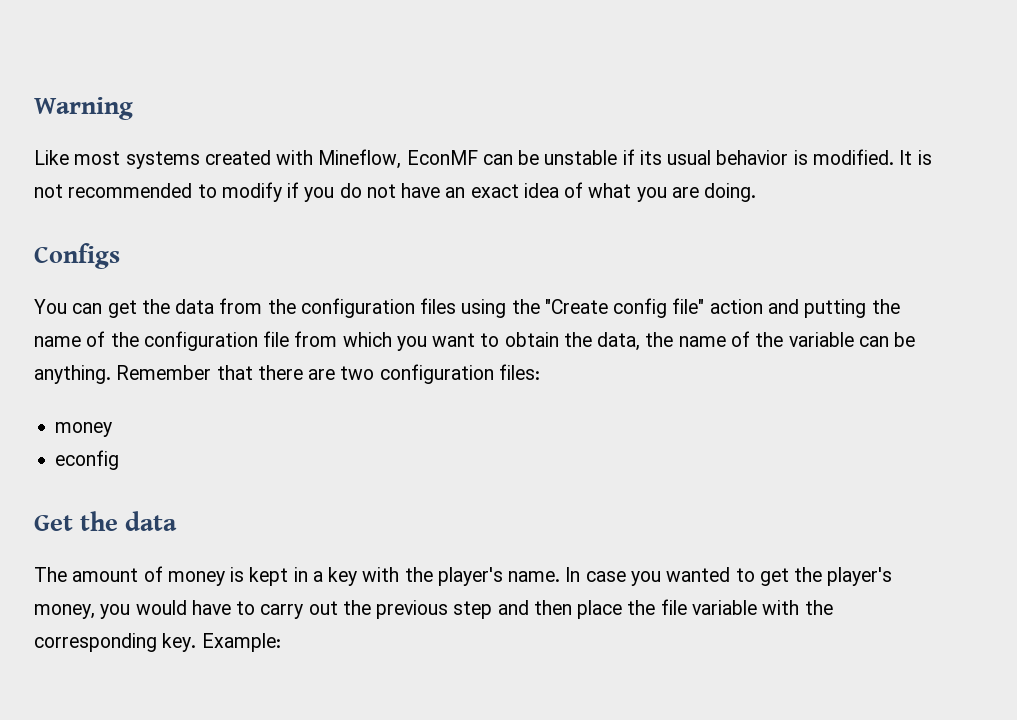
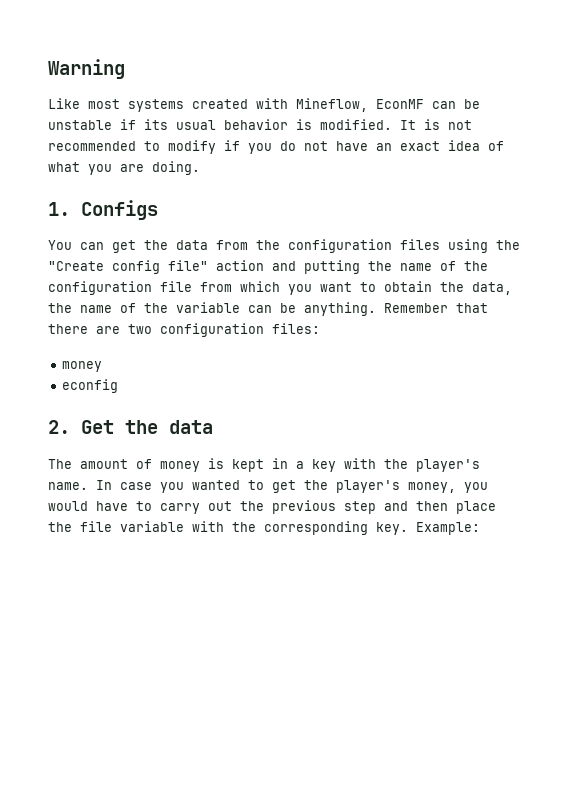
(757, 192) none -> [48,202,70,216] 1.
(120, 460) none -> [48,420,70,434] 2.

